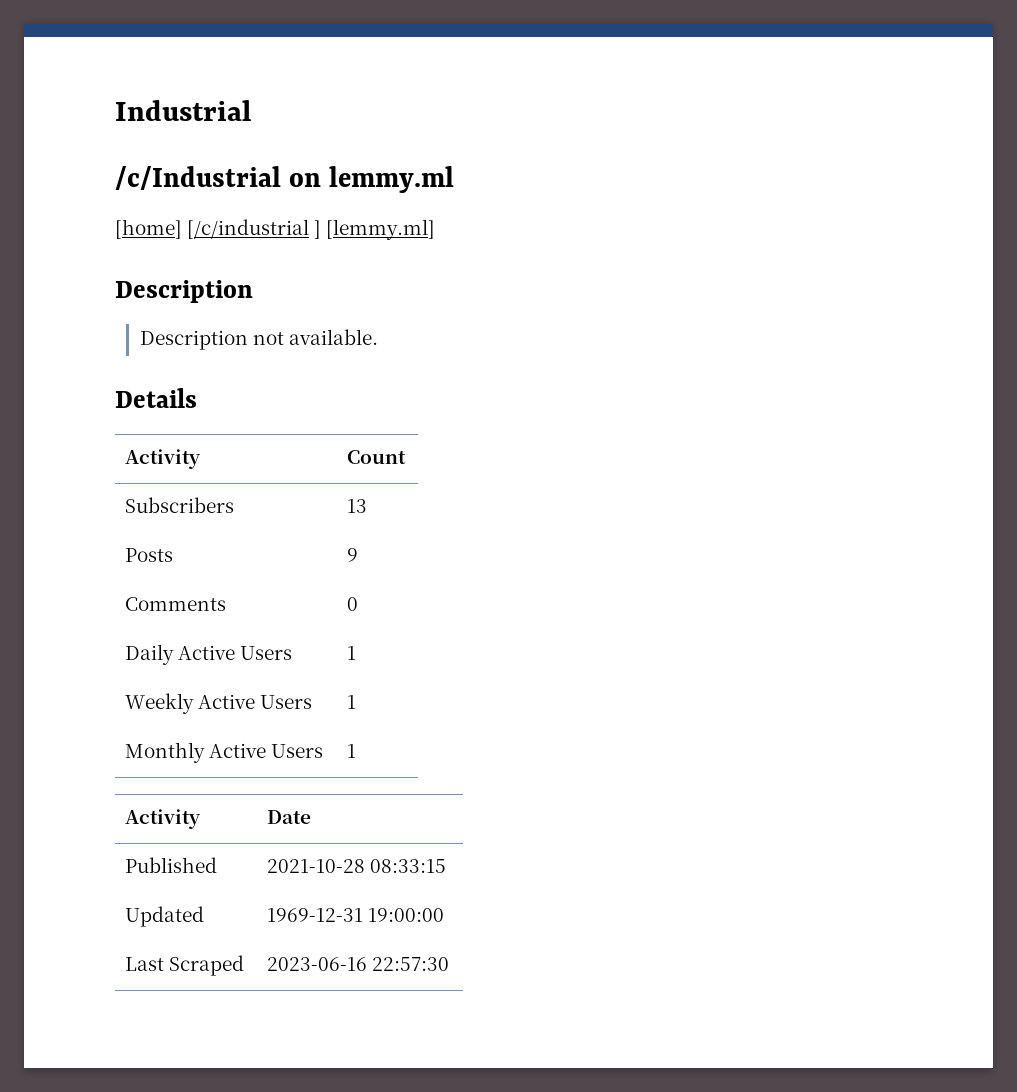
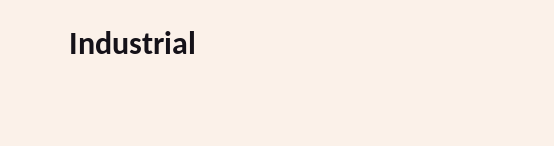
[115,166,455,193] [115,219,436,240] [115,280,253,303] [139,329,378,350] [115,388,197,408] [125,449,202,469] [347,450,407,464] [125,497,235,513] [347,499,368,513] [125,548,174,562] [347,548,359,562] [125,597,227,611] [347,597,359,611] [125,644,293,665] [347,646,357,660] [125,693,313,714] [347,695,357,709] [125,742,324,763] [347,744,357,758] [125,809,202,829] [267,810,312,824] [125,857,218,873] [267,859,447,873] [125,906,205,927] [267,908,445,922] [125,955,245,976] [267,957,450,971] // /c/Industrial on lemmy.ml // [home] [/c/industrial ] [lemmy.ml] // Description // Description not available. // Details // Activity | Count // Subscribers | 13 // Posts | 9 // Comments | 0 // Daily Active Users | 1 // Weekly Active Users | 1 // Monthly Active Users | 1 // Activity | Date // Published | 2021-10-28 08:33:15 // Updated | 1969-12-31 19:00:00 // Last Scraped | 2023-06-16 22:57:30 -> (196, 42) none

